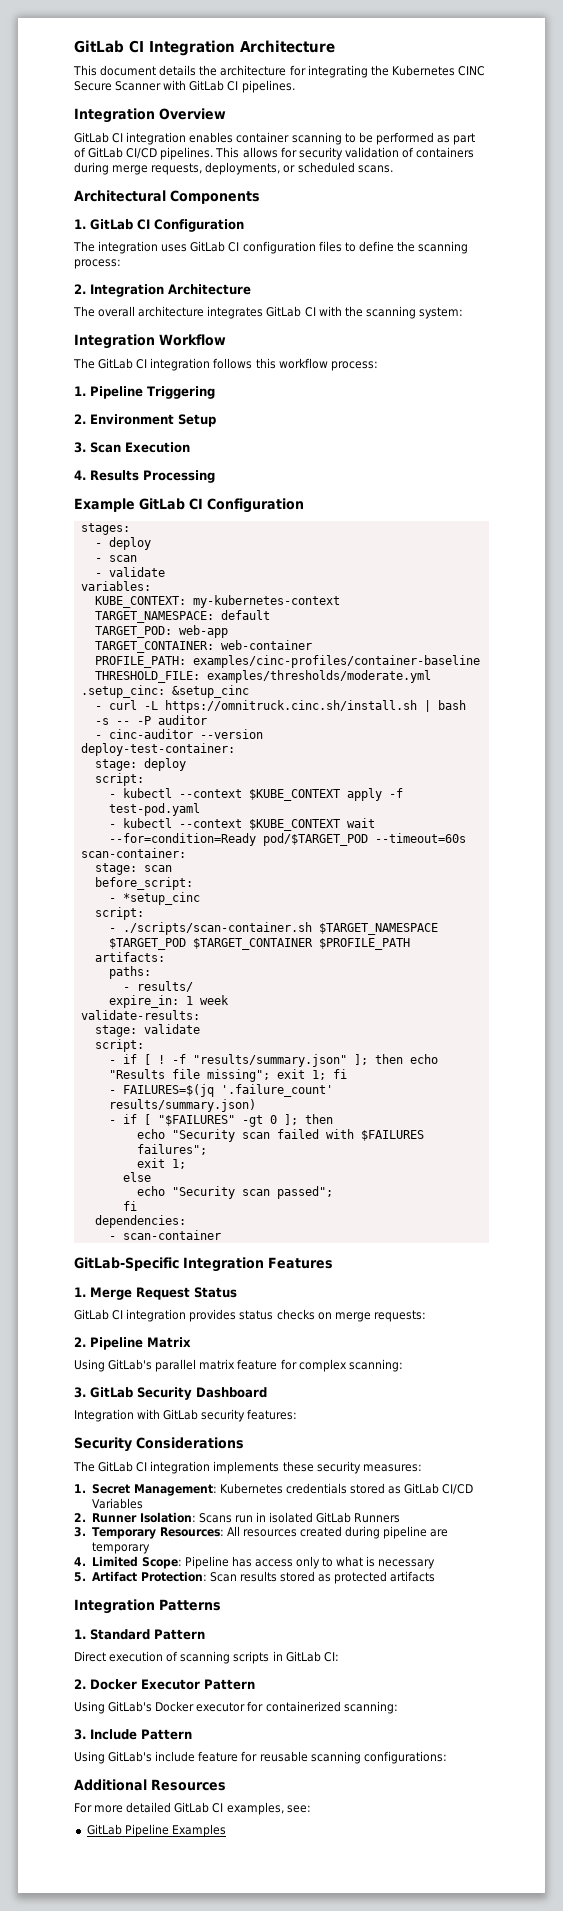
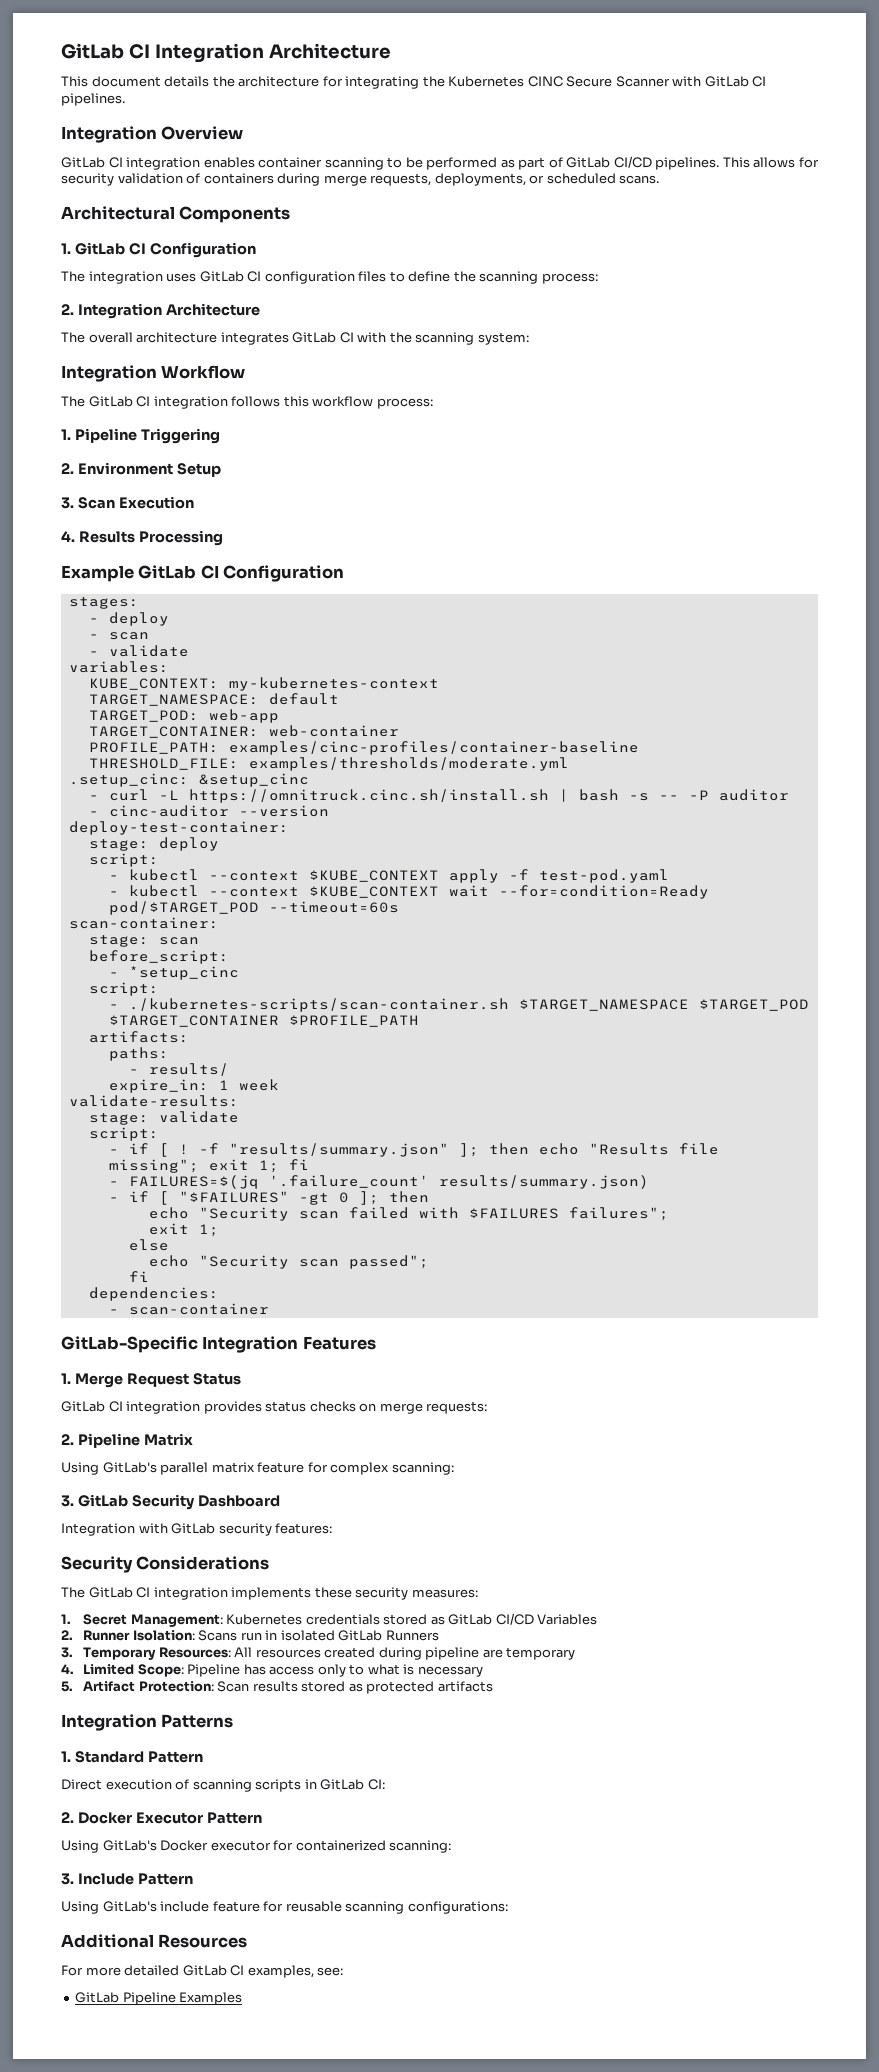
[122,922,312,935] ./scripts/scan-container.sh -> [128,998,509,1012] ./kubernetes-scripts/scan-container.sh

